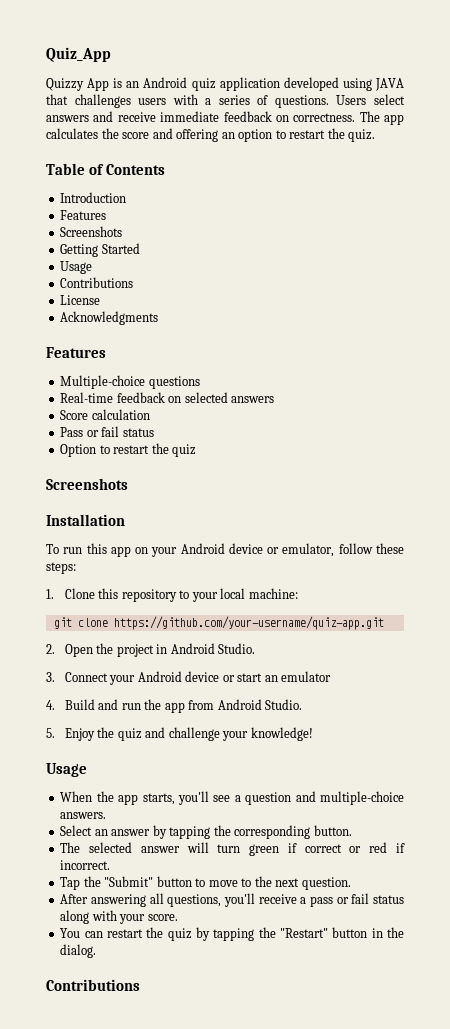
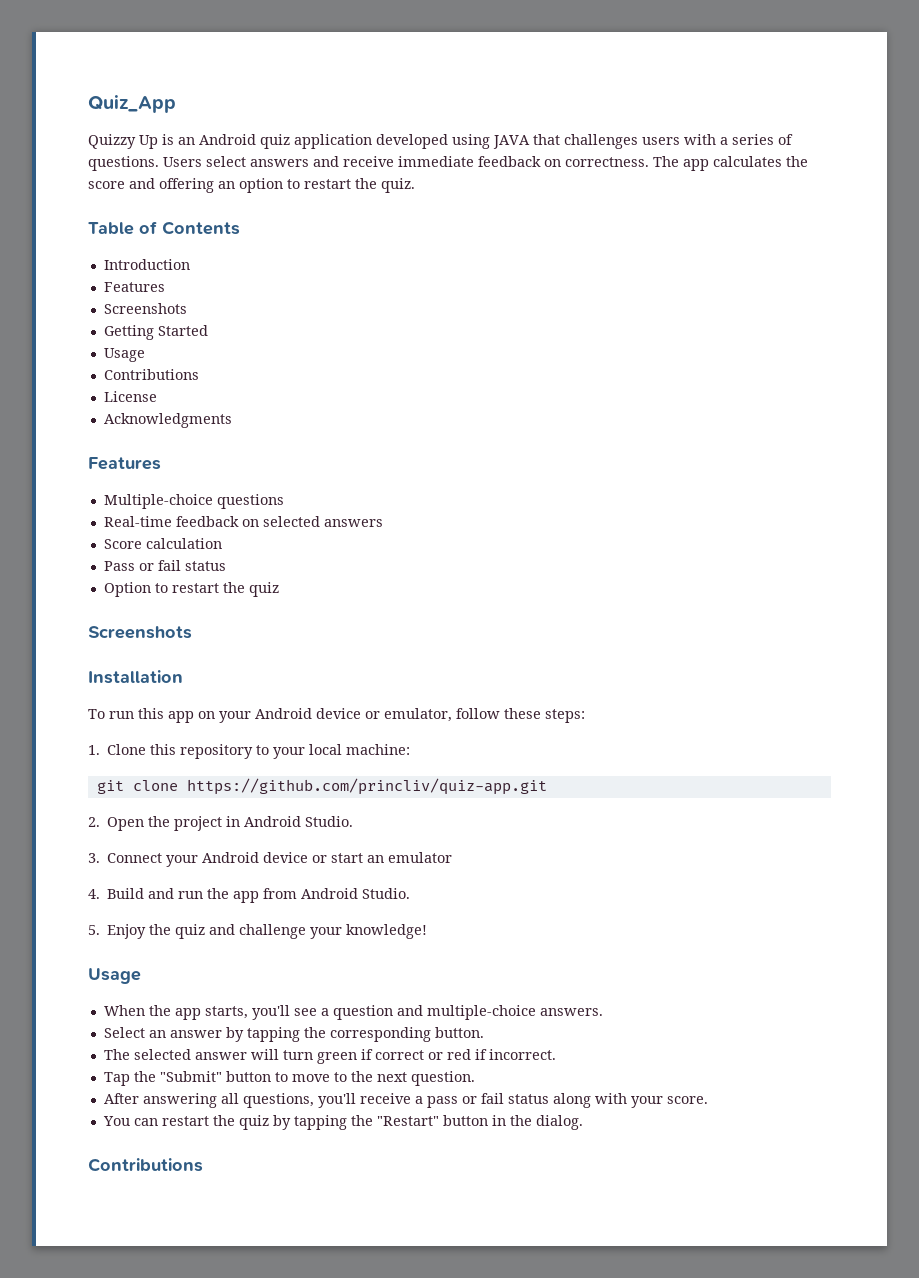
[87,78,110,91] App -> [139,135,158,149] Up
[113,616,384,630] https://github.com/your-username/quiz-app.git -> [186,778,547,795] https://github.com/princliv/quiz-app.git

